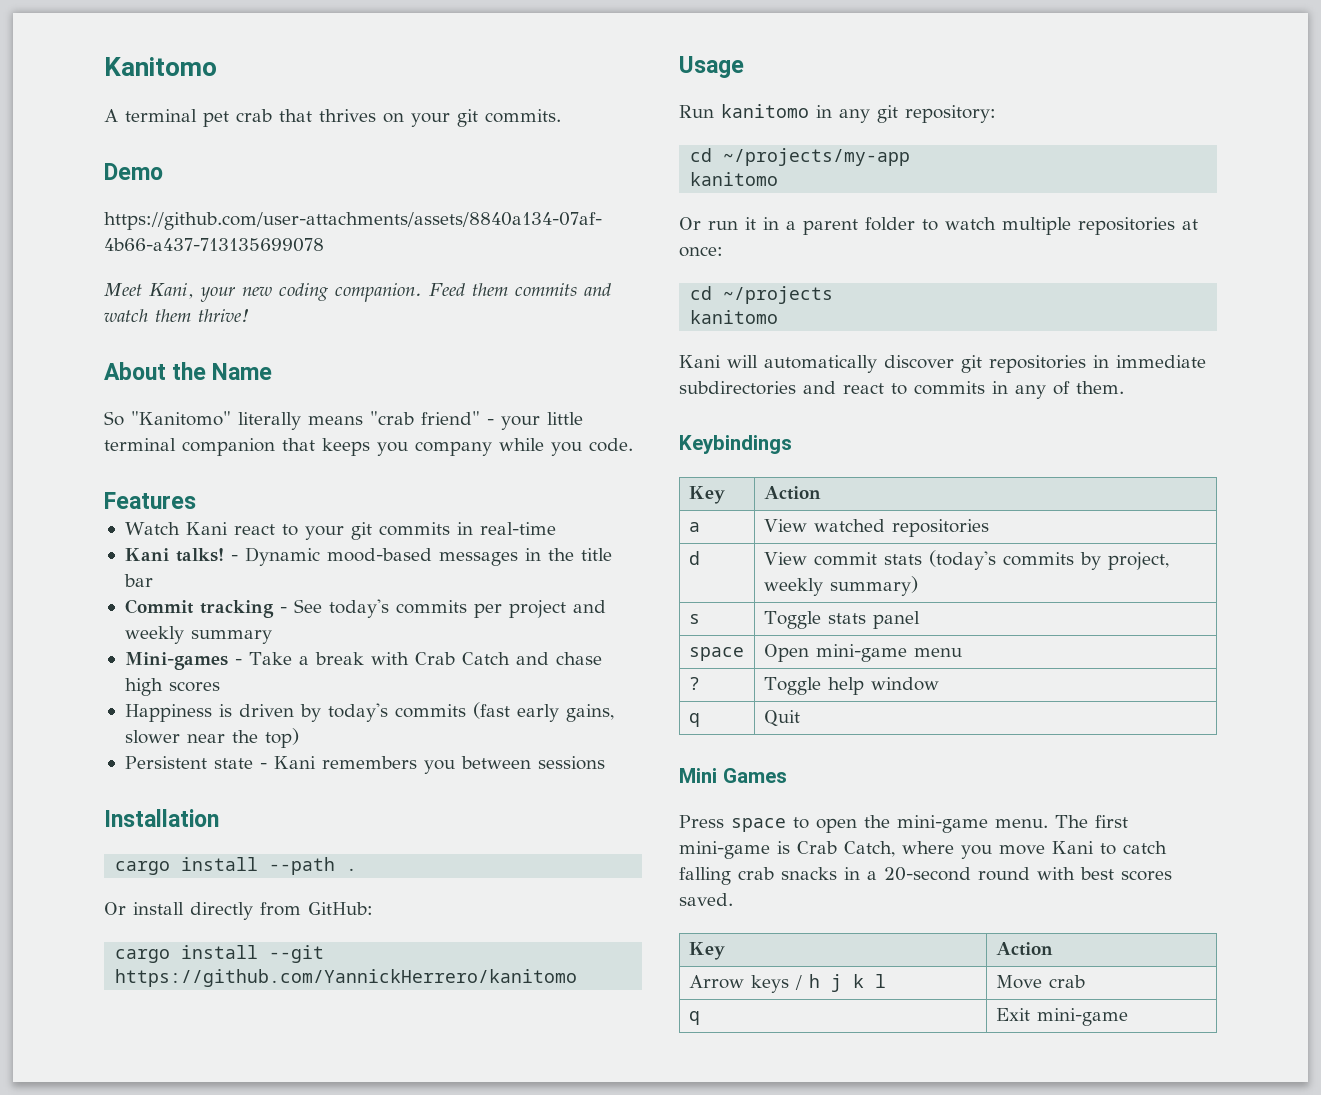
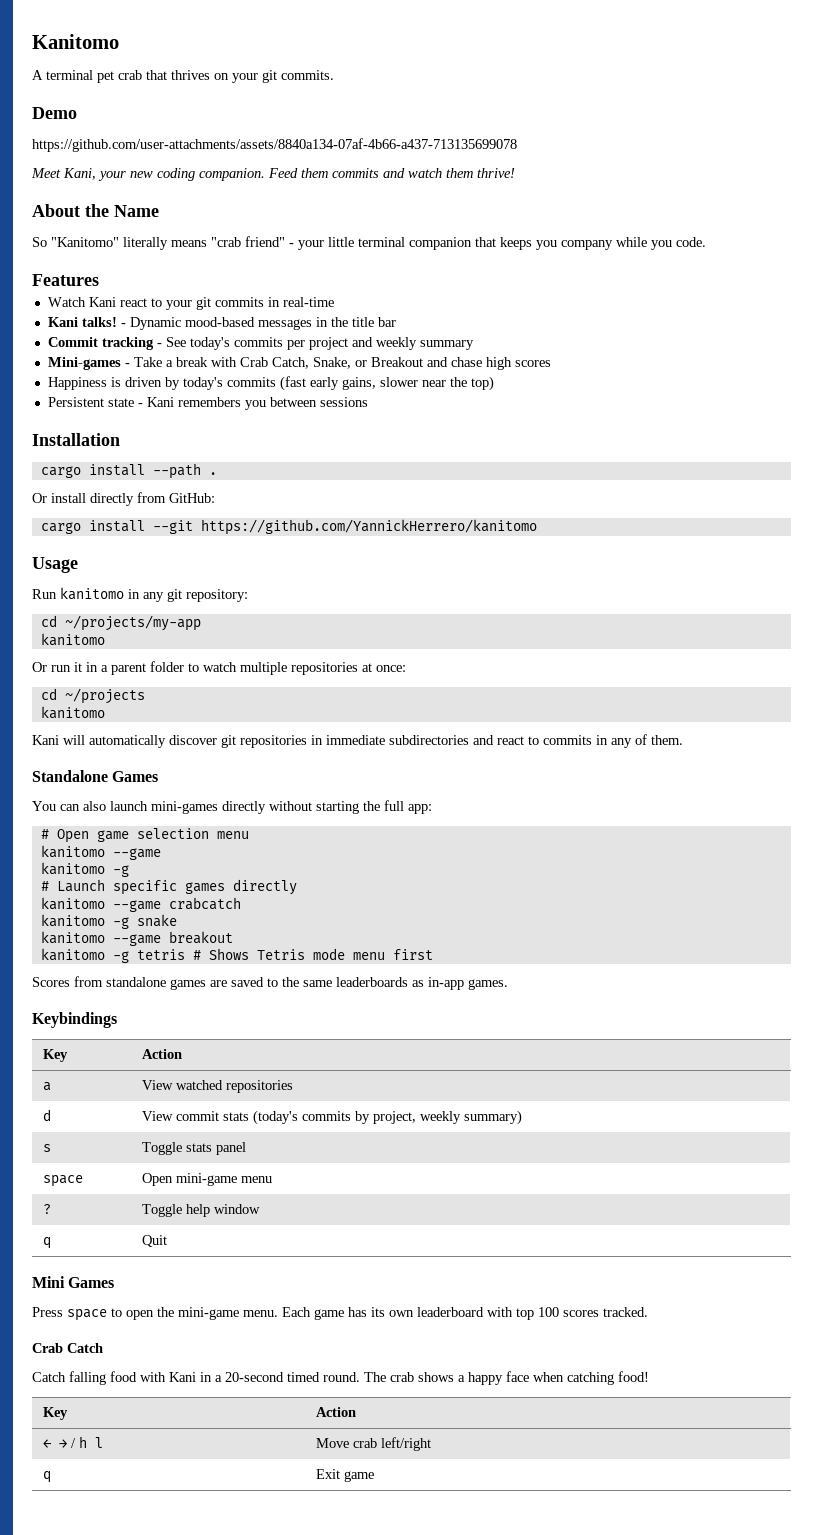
[461,652,510,665] Catch -> [271,357,423,369] Catch, Snake, or Breakout
(1124, 387) none -> [32,770,159,782] [32,800,432,814] [40,828,249,843] [40,845,161,860] [40,862,129,877] [40,879,297,895] [40,897,241,912] [40,914,177,929] [40,931,233,946] [40,948,433,963] [32,976,508,990] // Standalone Games // You can also launch mini-games directly without starting the full app: // # Open game selection menu // kanitomo --game // kanitomo -g // # Launch specific games directly // kanitomo --game crabcatch // kanitomo -g snake // kanitomo --game breakout // kanitomo -g tetris # Shows Tetris mode menu first // Scores from standalone games are saved to the same leaderboards as in-app games.
[1055,815,1128,828] [679,841,1167,859] [679,867,1172,885] [679,893,733,906] [688,942,725,960] [995,942,1053,956] [688,974,864,993] The first mini-game is Crab Catch, where you move Kani to catch falling crab snacks in a 20-second round with best scores saved. // Key | Action // Arrow keys / h j k -> [282,1307,648,1320] [32,1343,103,1353] [32,1371,649,1385] [42,1407,68,1420] [315,1407,356,1417] [42,1436,87,1448] Each game has its own leaderboard with top 100 scores tracked. // Crab Catch // Catch falling food with Kani in a 20-second timed round. The crab shows a happy face when catching food! // Key | Action // ← → / h
(1085, 981) none -> [380,1437,431,1451] left/right
[1036,1008,1128,1026] mini-game -> [343,1471,374,1482] game

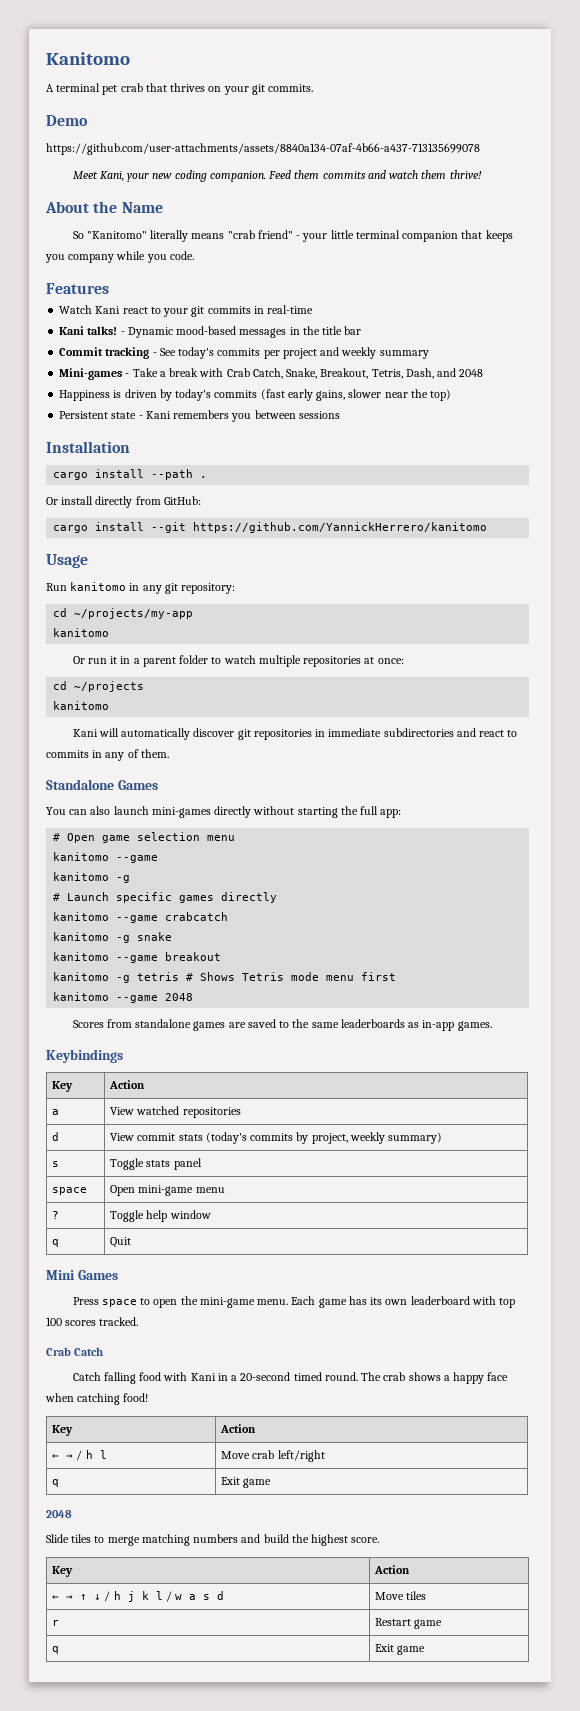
[354,357,551,370] or Breakout and chase high scores -> [320,368,484,379] Breakout, Tetris, Dash, and 2048
(433, 954) none -> [53,992,194,1003] // kanitomo --game 2048
(374, 1476) none -> [46,1510,72,1518] [46,1534,380,1546] [52,1566,74,1577] [374,1565,411,1574] [52,1591,225,1602] [375,1591,427,1600] [52,1620,60,1626] [375,1618,443,1629] [52,1646,60,1654] [375,1644,426,1655] // 2048 // Slide tiles to merge matching numbers and build the highest score. // Key | Action // ← → ↑ ↓ / h j k l / w a s d | Move tiles // r | Restart game // q | Exit game

